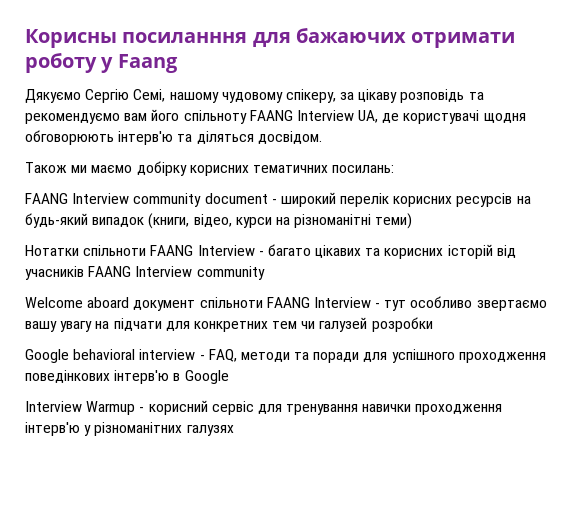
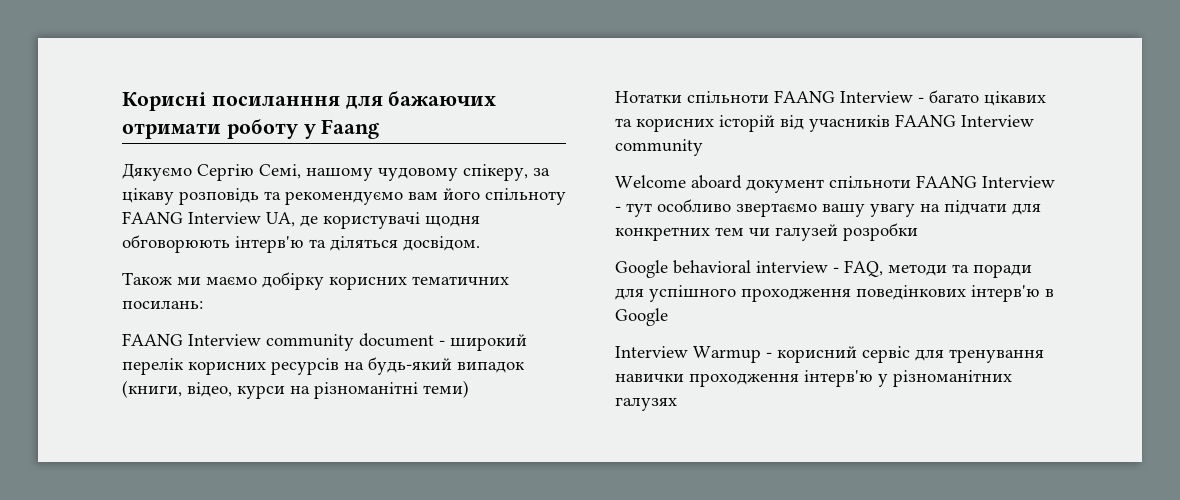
[25,29,117,48] Корисны -> [122,92,206,111] Корисні

